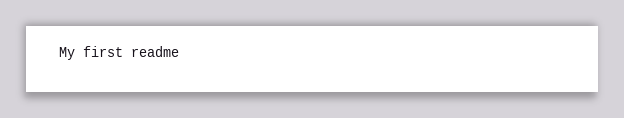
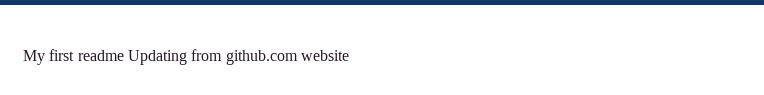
(179, 51) none -> [127,49,349,65] Updating from github.com website

